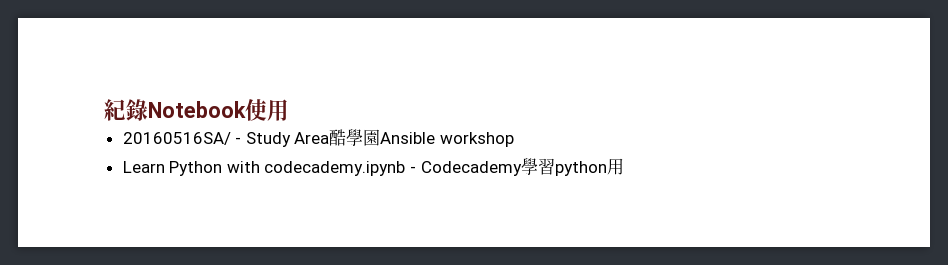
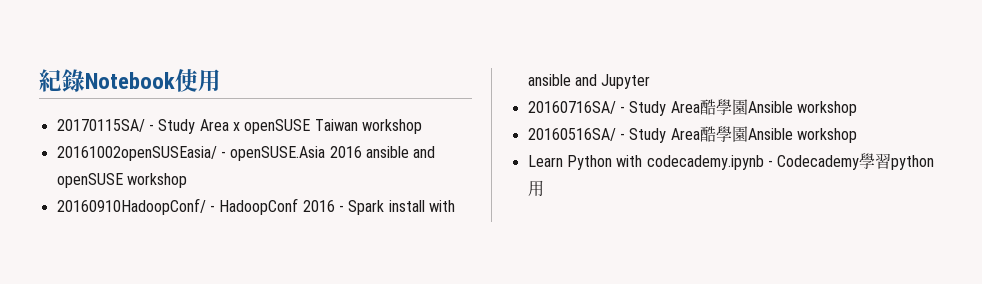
(289, 110) none -> [56,119,422,134] [56,146,436,161] [56,173,187,188] [56,198,455,215] [527,74,651,89] [527,99,857,116] // 20170115SA/ - Study Area x openSUSE Taiwan workshop // 20161002openSUSEasia/ - openSUSE.Asia 2016 ansible and openSUSE workshop // 20160910HadoopConf/ - HadoopConf 2016 - Spark install with ansible and Jupyter // 20160716SA/ - Study Area酷學園Ansible workshop

